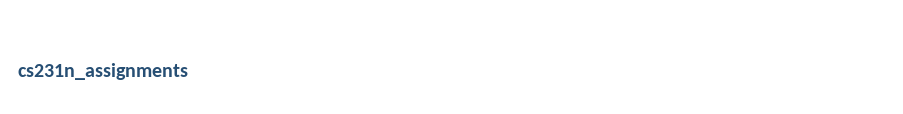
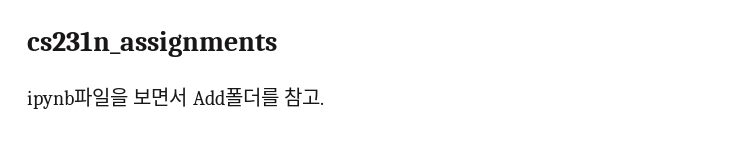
(188, 71) none -> [27,87,325,109] // ipynb파일을 보면서 Add폴더를 참고.

